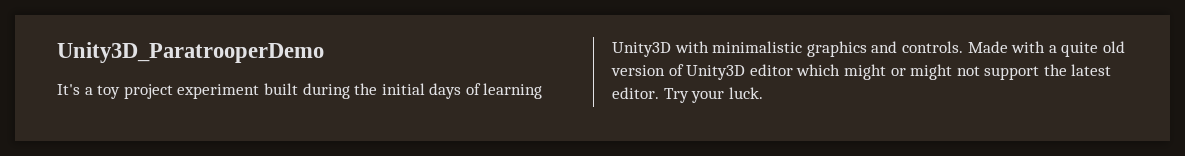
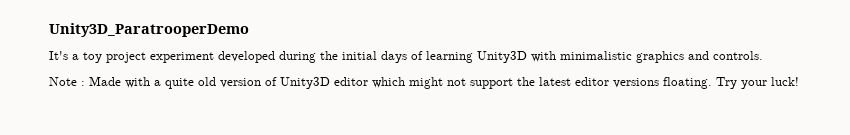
[263,83,298,95] built -> [218,51,275,63] developed
(963, 47) none -> [49,77,85,86] // Note :
[890,64,953,80] or might -> (443, 83) none
[612,87,659,99] editor. -> [575,77,712,89] editor versions floating.
[728,87,763,99] luck. -> [771,77,799,86] luck!

